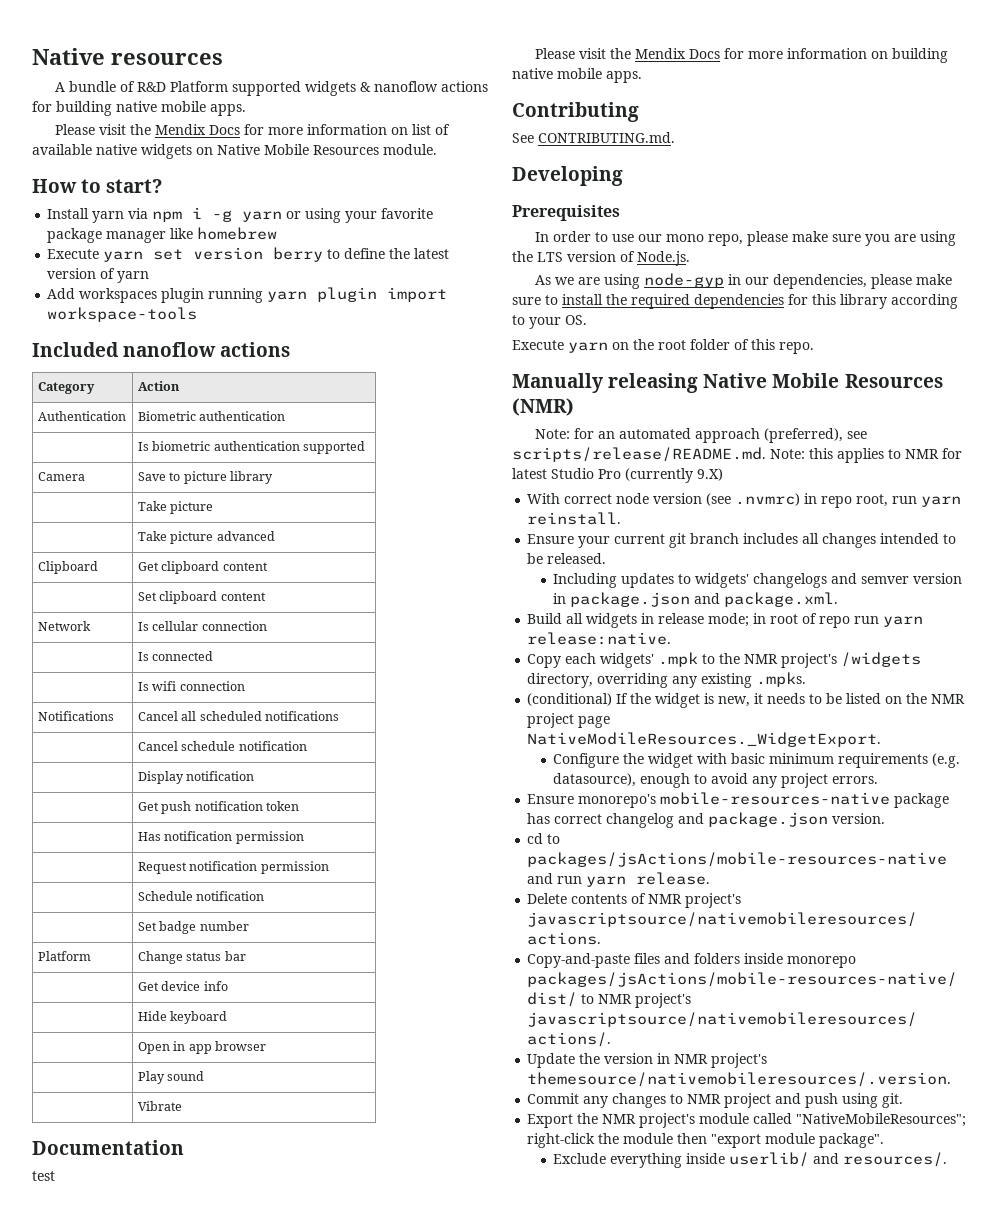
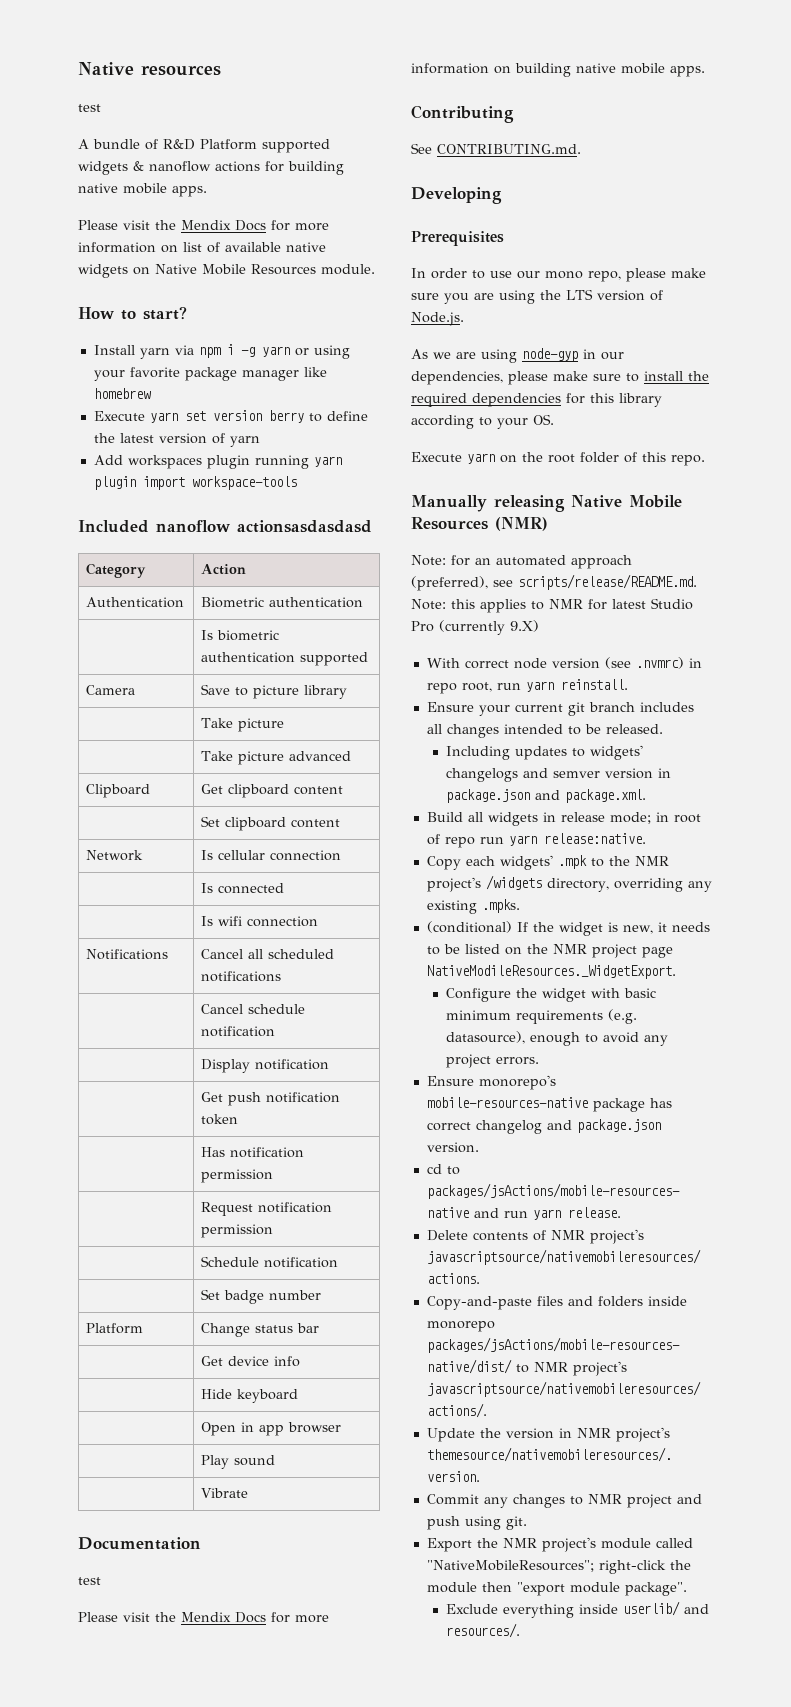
(223, 59) none -> [78,104,101,112] // test
[220,342,291,357] actions -> [237,520,372,533] actionsasdasdasd

